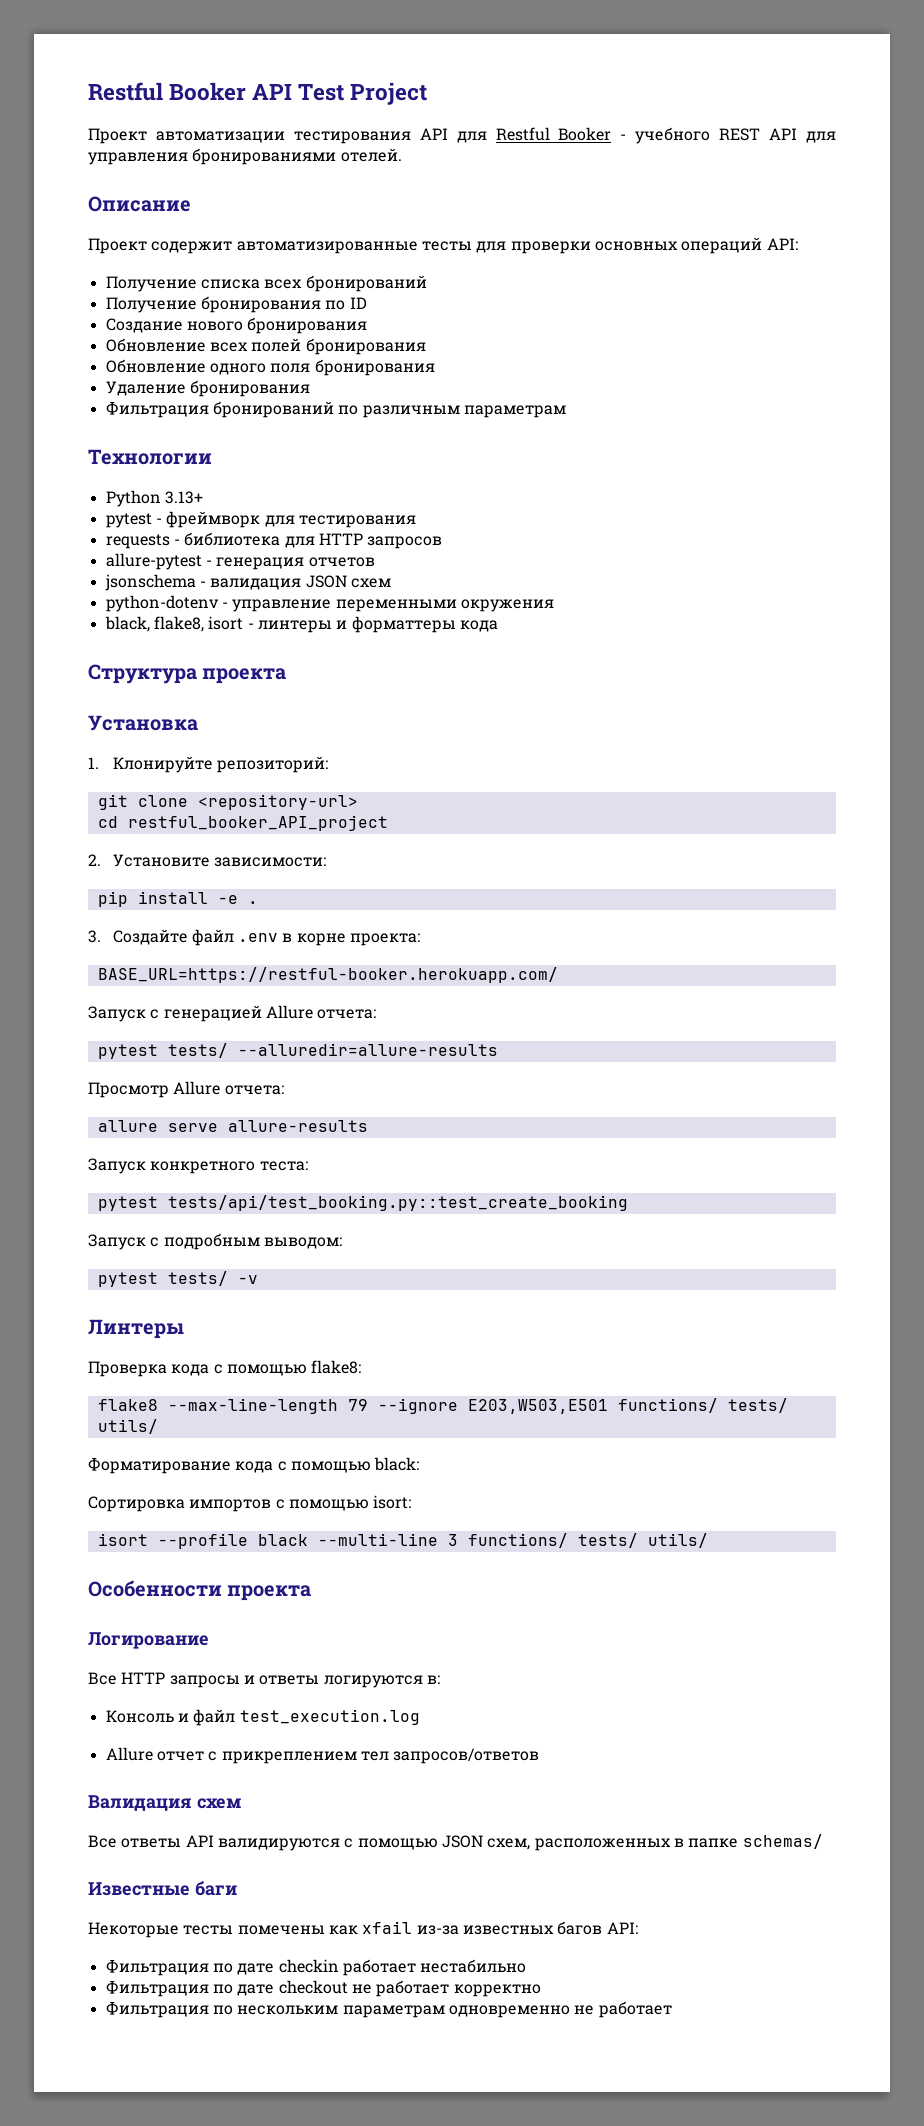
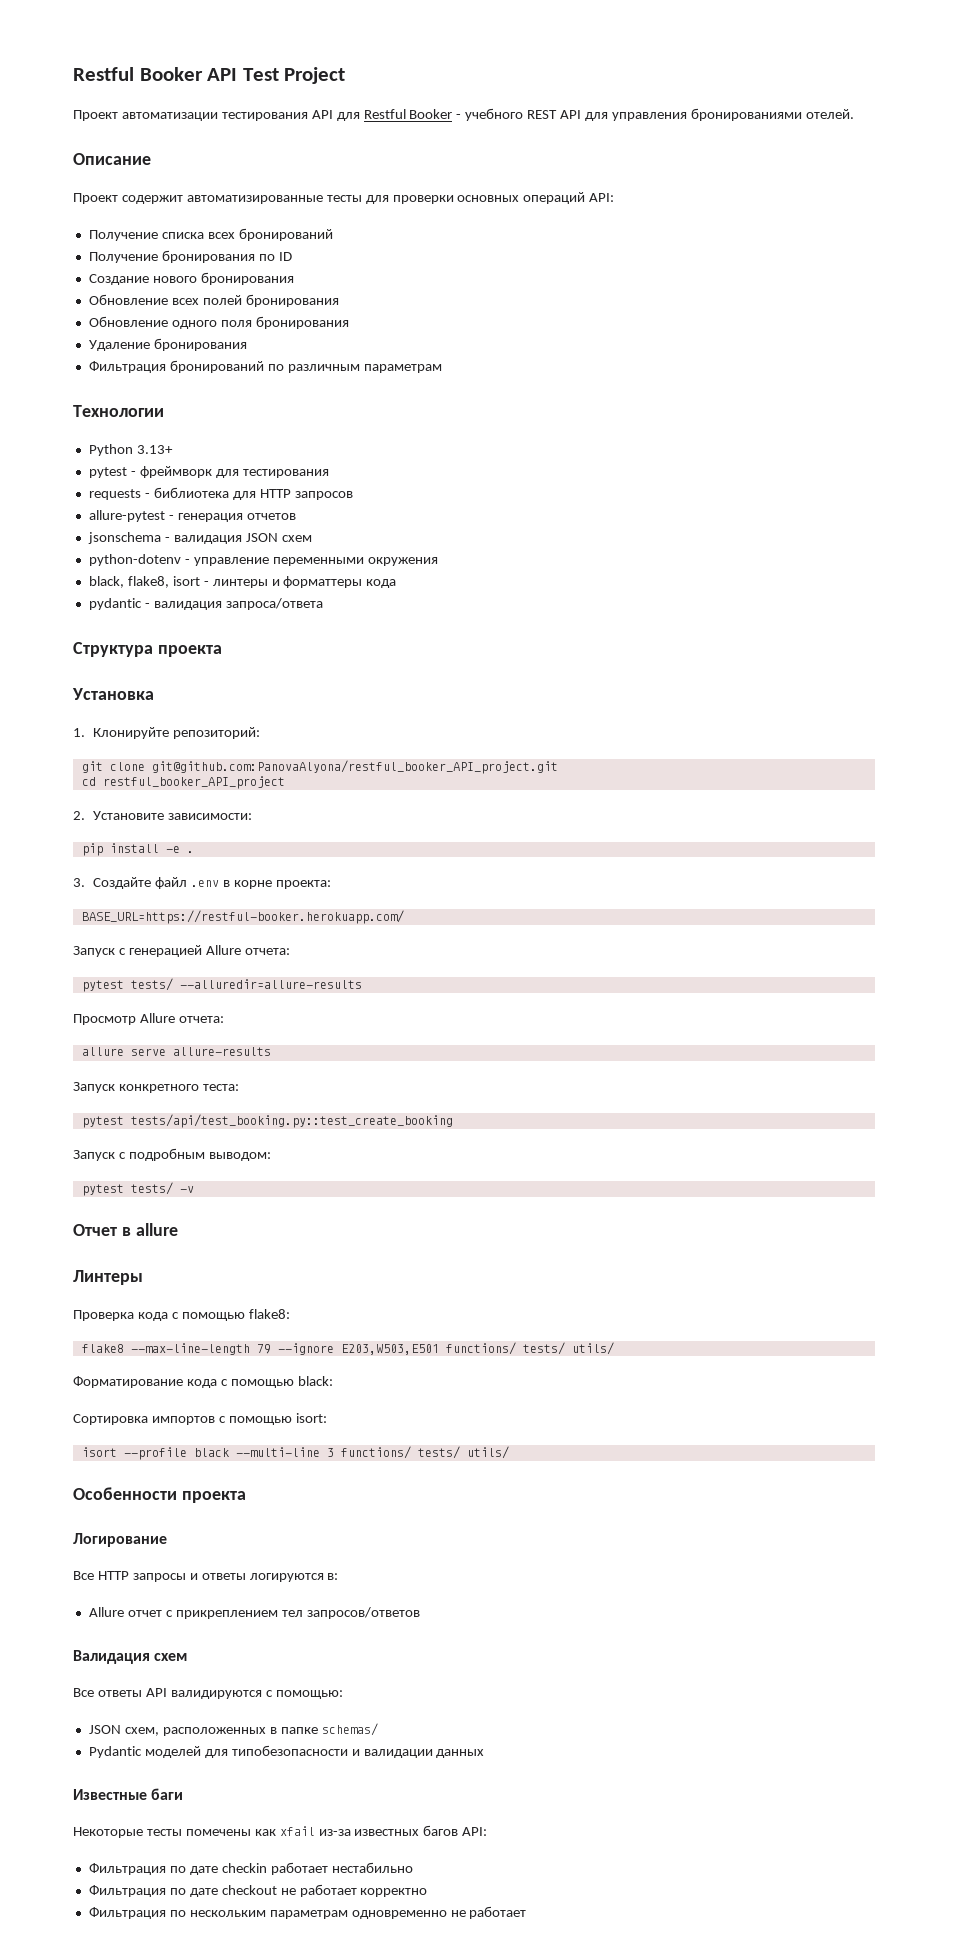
(498, 626) none -> [88,598,323,610] // pydantic - валидация запроса/ответа
[197,794,358,810] <repository-url> -> [151,760,558,774] git@github.com:PanovaAlyona/restful_booker_API_project.git
(258, 1279) none -> [73,1223,178,1236] // Отчет в allure
[105,1709,420,1726] // Консоль и файл test_execution.log -> (339, 1576) none
[357,1838,438,1850] помощью -> [275,1690,343,1699] помощью: //
(823, 1841) none -> [88,1745,485,1758] // Pydantic моделей для типобезопасности и валидации данных

